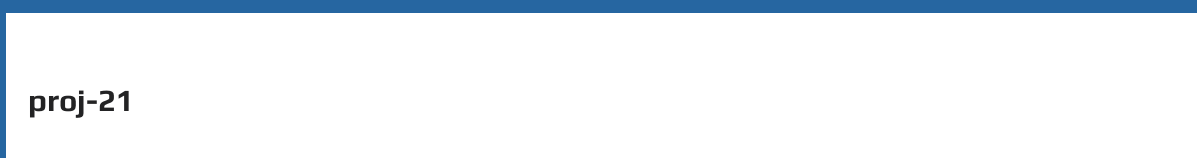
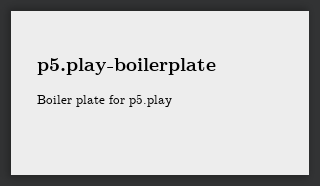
[28,90,134,118] proj-21 -> [37,58,216,75] [37,94,172,107] p5.play-boilerplate // Boiler plate for p5.play

